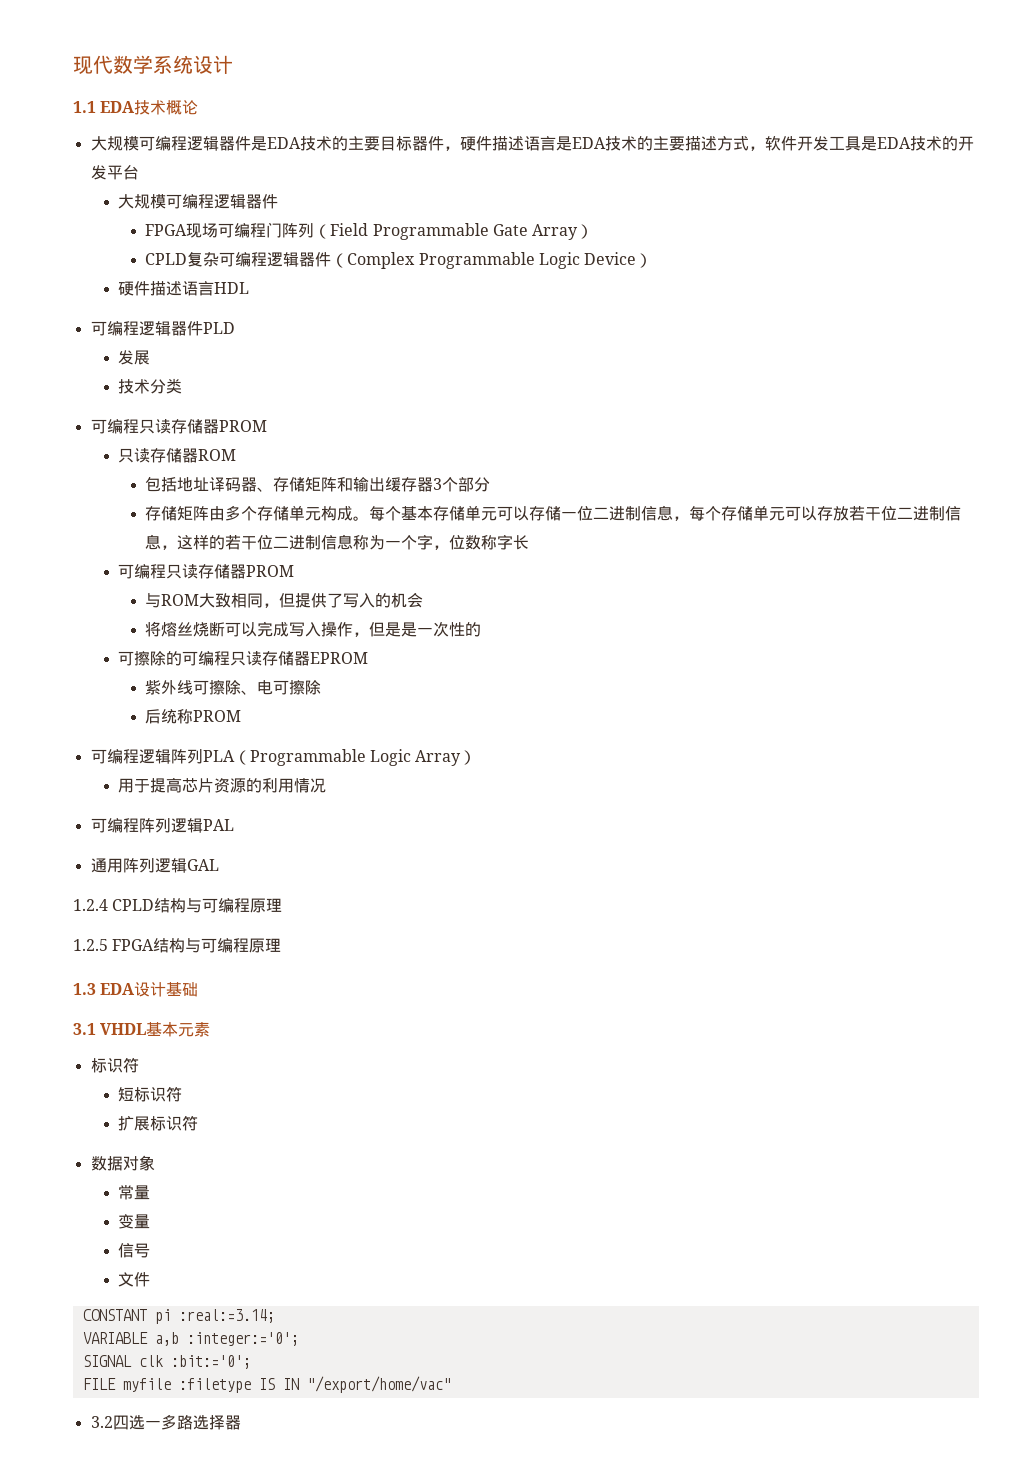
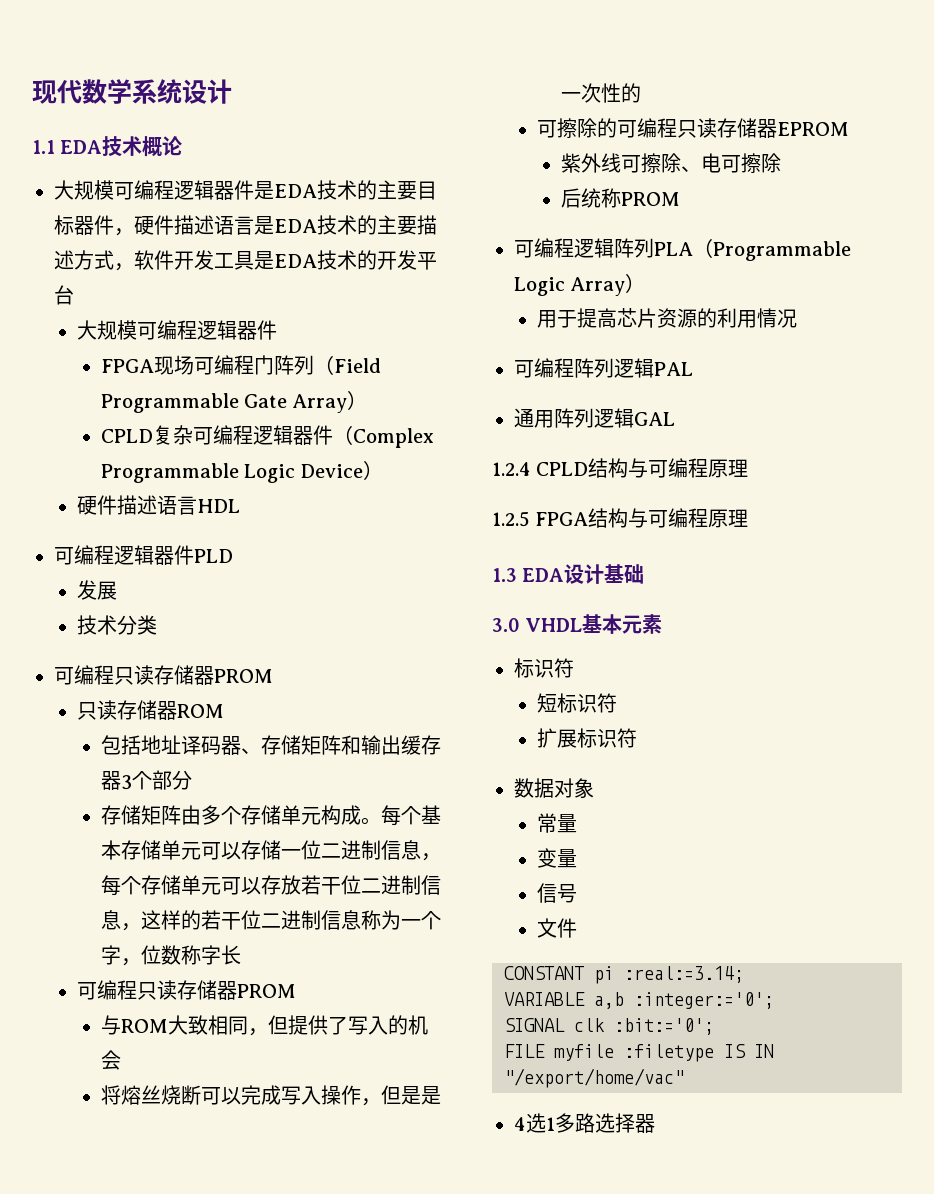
[73,1023,96,1035] 3.1 -> [492,618,520,632] 3.0
[90,1415,161,1430] 3.2四选一 -> [514,1113,555,1133] 4选1

